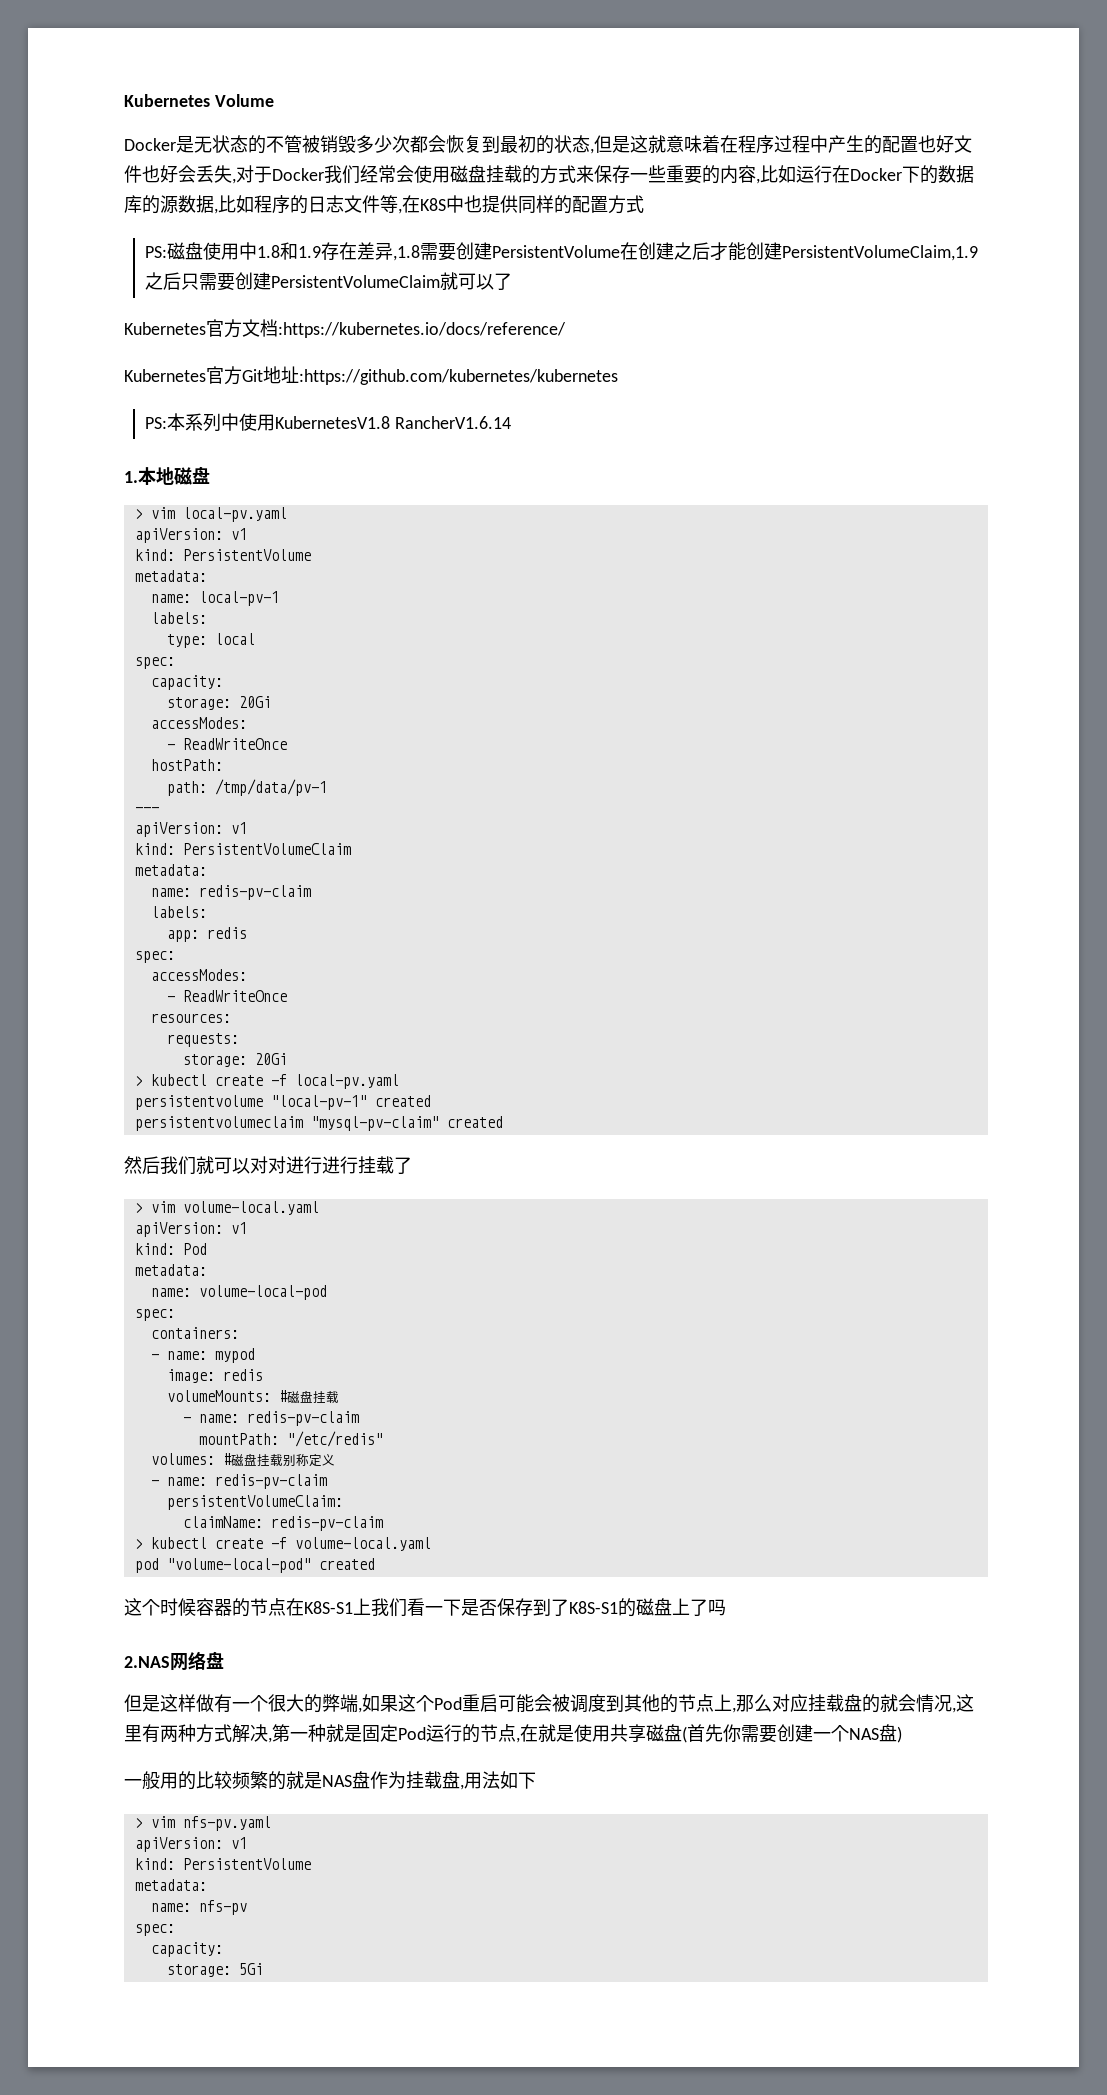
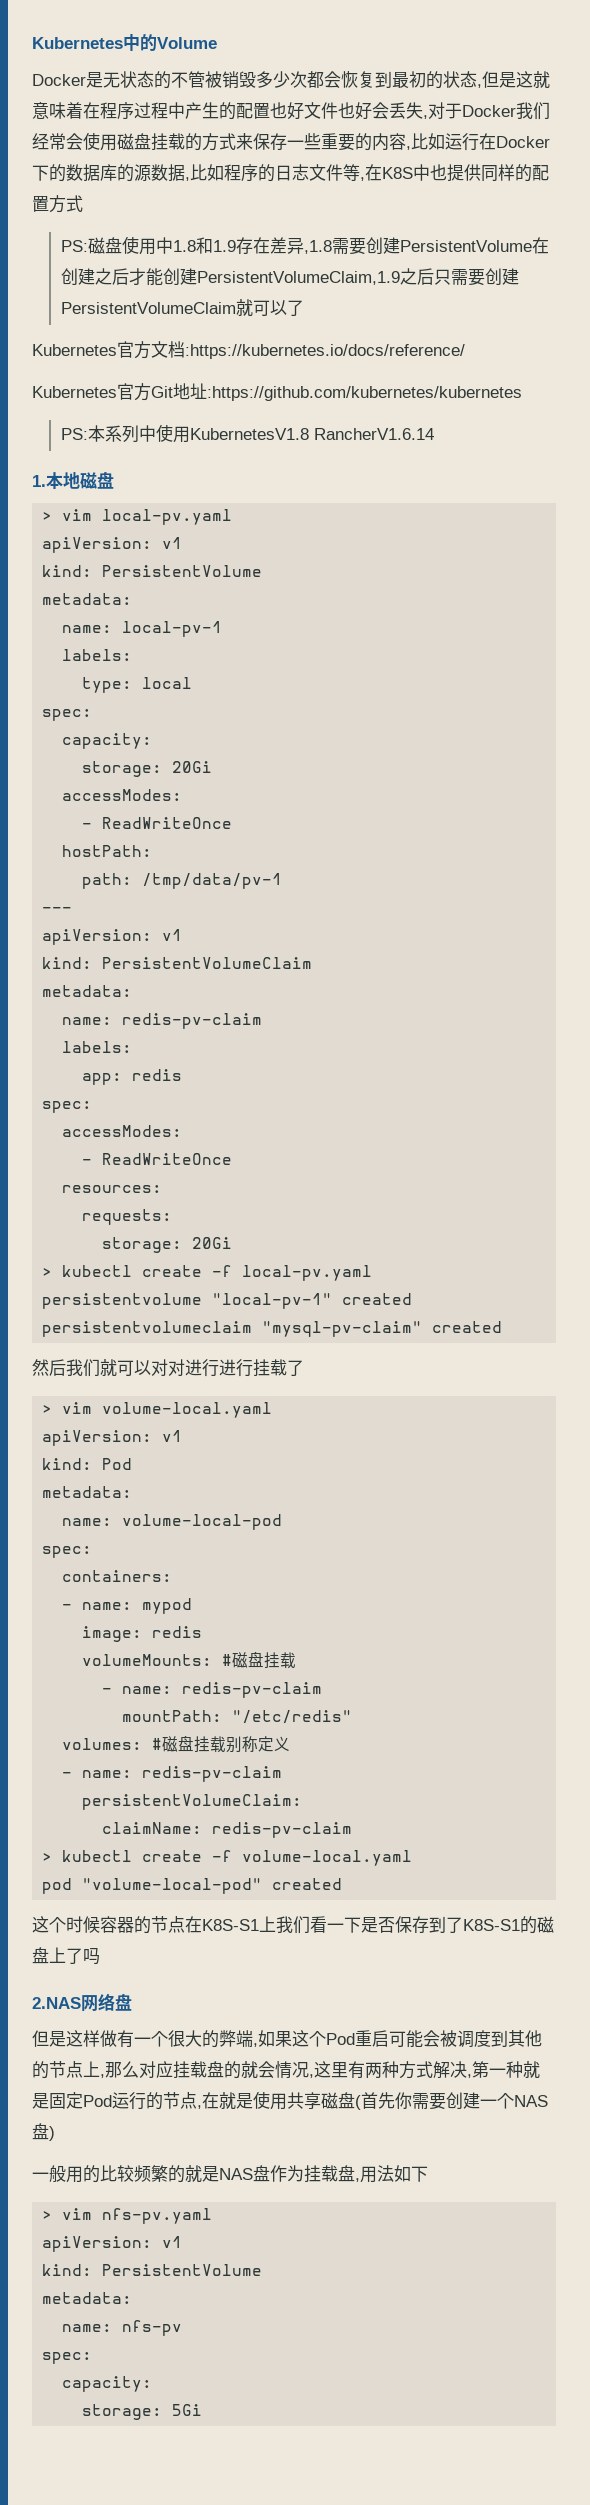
[124,94,210,107] Kubernetes -> [32,34,157,51] Kubernetes中的

